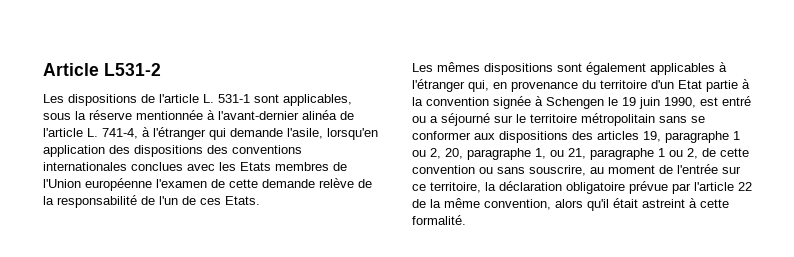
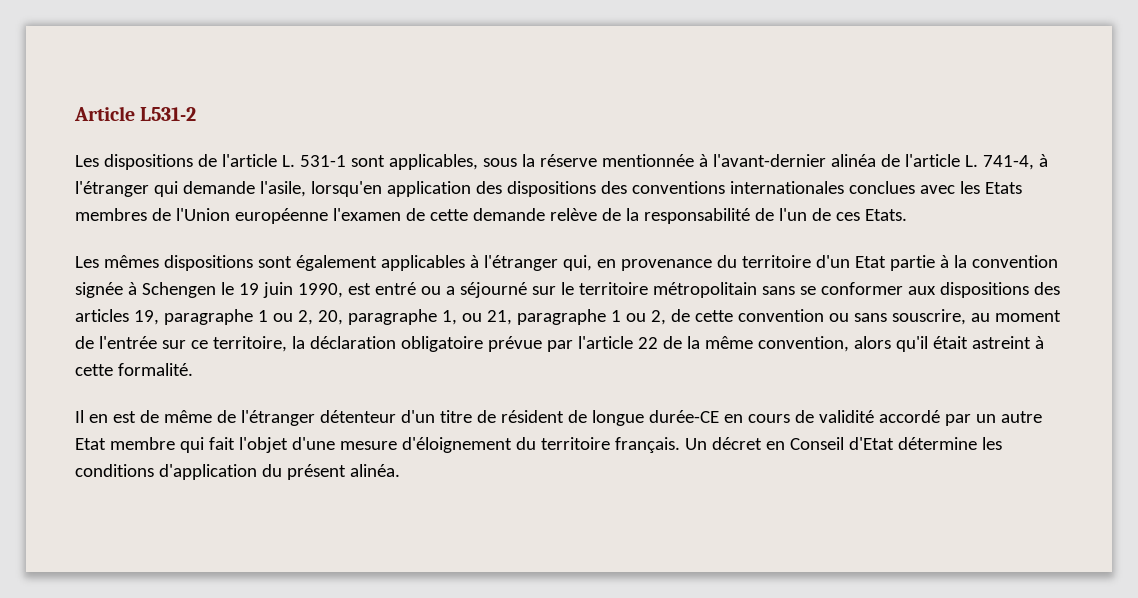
(466, 220) none -> [75,410,1042,426] [75,437,1002,453] [75,464,400,480] // Il en est de même de l'étranger détenteur d'un titre de résident de longue durée-CE en cours de validité accordé par un autre Etat membre qui fait l'objet d'une mesure d'éloignement du territoire français. Un décret en Conseil d'Etat détermine les conditions d'application du présent alinéa.

